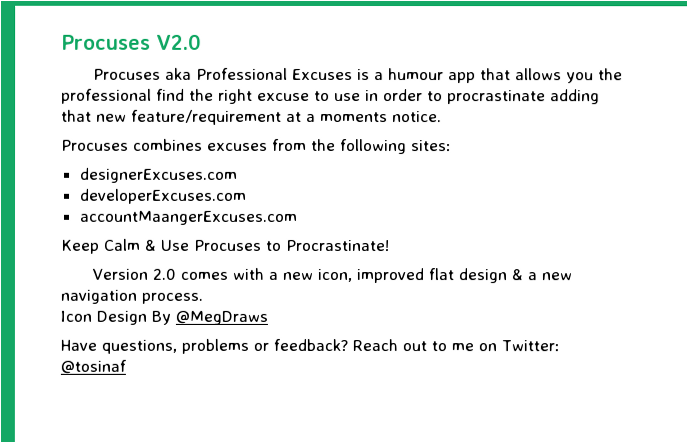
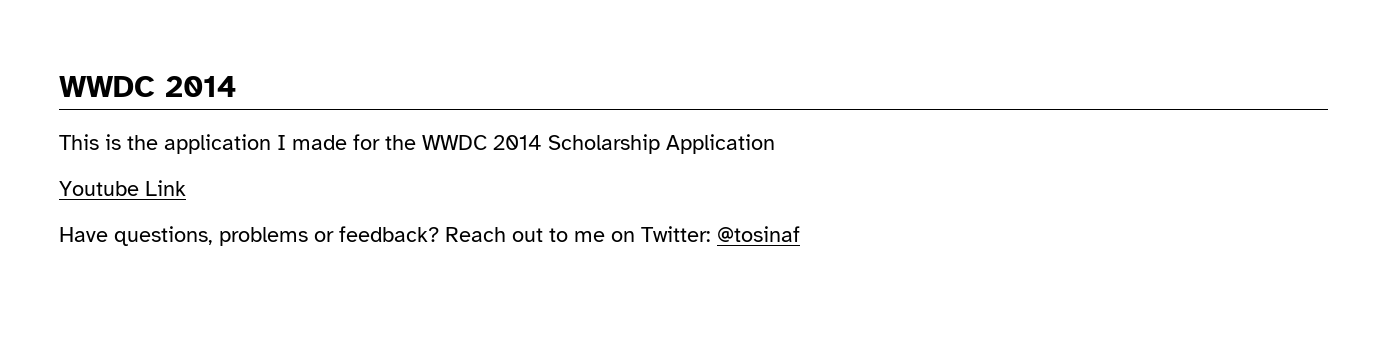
[61,33,202,50] [93,67,624,84] [61,88,600,105] [61,109,442,125] [61,138,452,155] [79,167,238,183] [79,188,247,204] [78,210,298,225] [60,238,389,254] [92,267,573,284] [60,289,203,304] [60,310,268,325] Procuses V2.0 // Procuses aka Professional Excuses is a humour app that allows you the professional find the right excuse to use in order to procrastinate adding that new feature/requirement at a moments notice. // Procuses combines excuses from the following sites: // designerExcuses.com // developerExcuses.com // accountMaangerExcuses.com // Keep Calm & Use Procuses to Procrastinate! // Version 2.0 comes with a new icon, improved flat design & a new navigation process. // Icon Design By @MegDraws -> [59,76,236,97] [59,134,775,154] [59,180,186,196] WWDC 2014 // This is the application I made for the WWDC 2014 Scholarship Application // Youtube Link

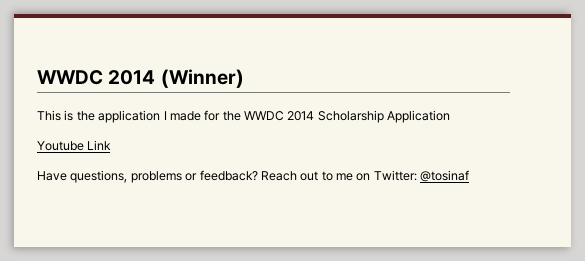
[59,76,236,97] WWDC 2014 -> [37,69,244,88] WWDC 2014 (Winner)

